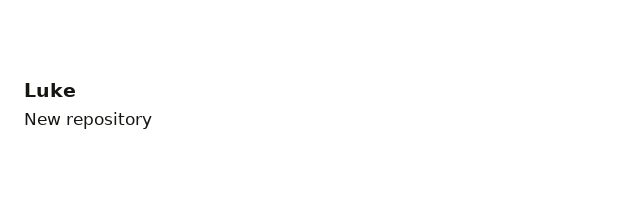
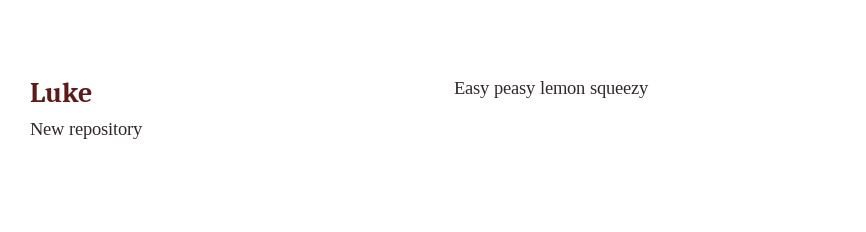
(152, 120) none -> [454,81,649,98] // Easy peasy lemon squeezy

